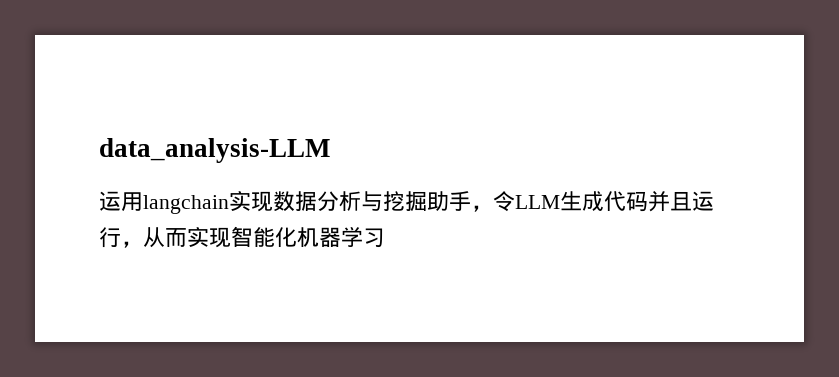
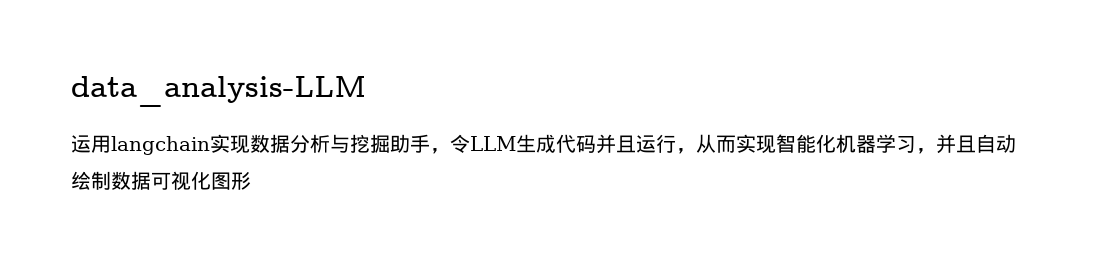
(385, 238) none -> [916,134,1016,154] [71,171,251,191] ，并且自动绘制数据可视化图形

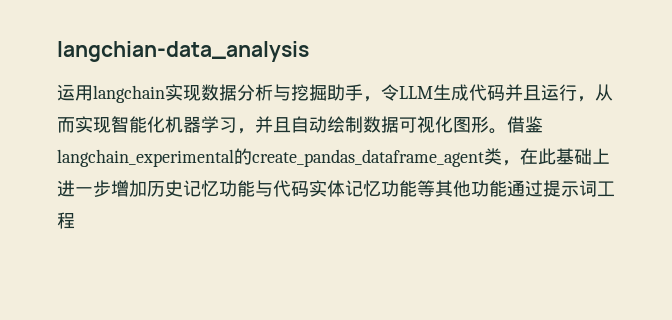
[71,76,366,107] data_analysis-LLM -> [57,41,309,62] langchian-data_analysis
(251, 180) none -> [489,116,543,134] [57,148,610,167] [57,180,615,197] [57,212,75,229] 。借鉴langchain_experimental的create_pandas_dataframe_agent类，在此基础上进一步增加历史记忆功能与代码实体记忆功能等其他功能通过提示词工程

